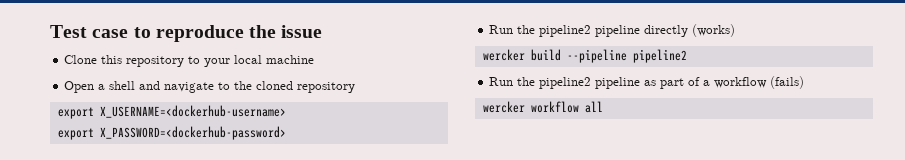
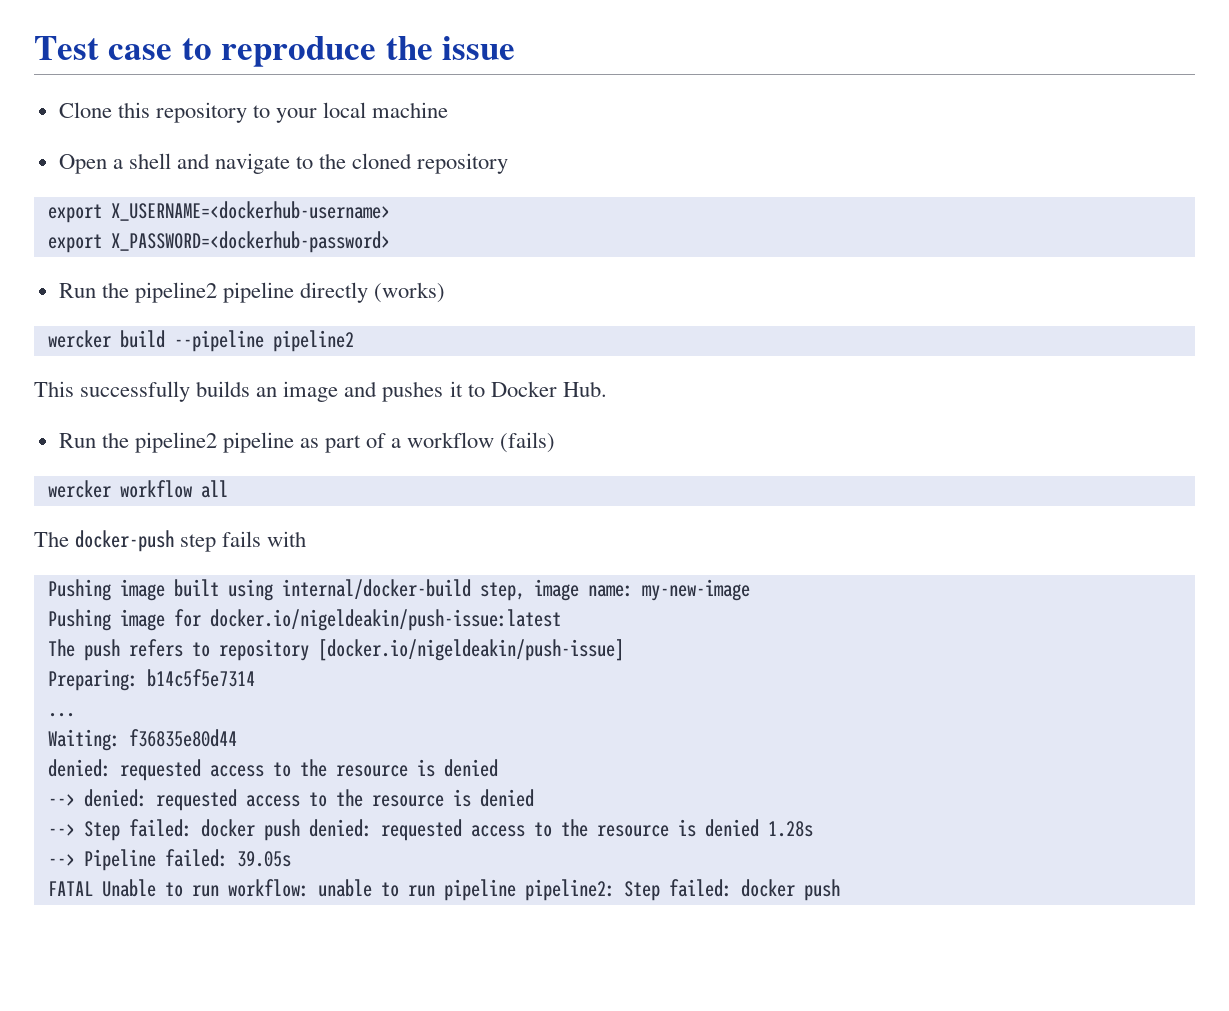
(687, 56) none -> [34,381,607,402] // This successfully builds an image and pushes it to Docker Hub.
(603, 107) none -> [34,530,307,552] [47,579,750,601] [47,609,561,631] [47,639,624,661] [47,669,255,691] [47,713,75,717] [47,729,237,751] [47,759,498,781] [47,789,534,811] [47,819,813,841] [47,849,291,871] [47,879,840,901] // The docker-push step fails with // Pushing image built using internal/docker-build step, image name: my-new-image // Pushing image for docker.io/nigeldeakin/push-issue:latest // The push refers to repository [docker.io/nigeldeakin/push-issue] // Preparing: b14c5f5e7314 // ... // Waiting: f36835e80d44 // denied: requested access to the resource is denied // --> denied: requested access to the resource is denied // --> Step failed: docker push denied: requested access to the resource is denied 1.28s // --> Pipeline failed: 39.05s // FATAL Unable to run workflow: unable to run pipeline pipeline2: Step failed: docker push

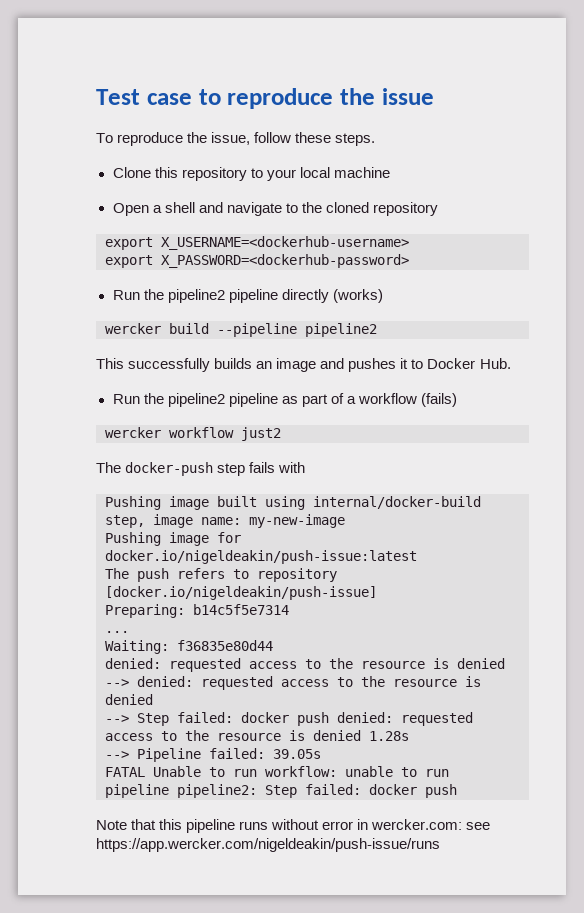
(516, 48) none -> [96,132,376,146] // To reproduce the issue, follow these steps.
[200,480,228,498] all -> [241,427,281,441] just2
(840, 890) none -> [96,819,491,833] [96,838,440,852] // Note that this pipeline runs without error in wercker.com: see https://app.wercker.com/nigeldeakin/push-issue/runs

